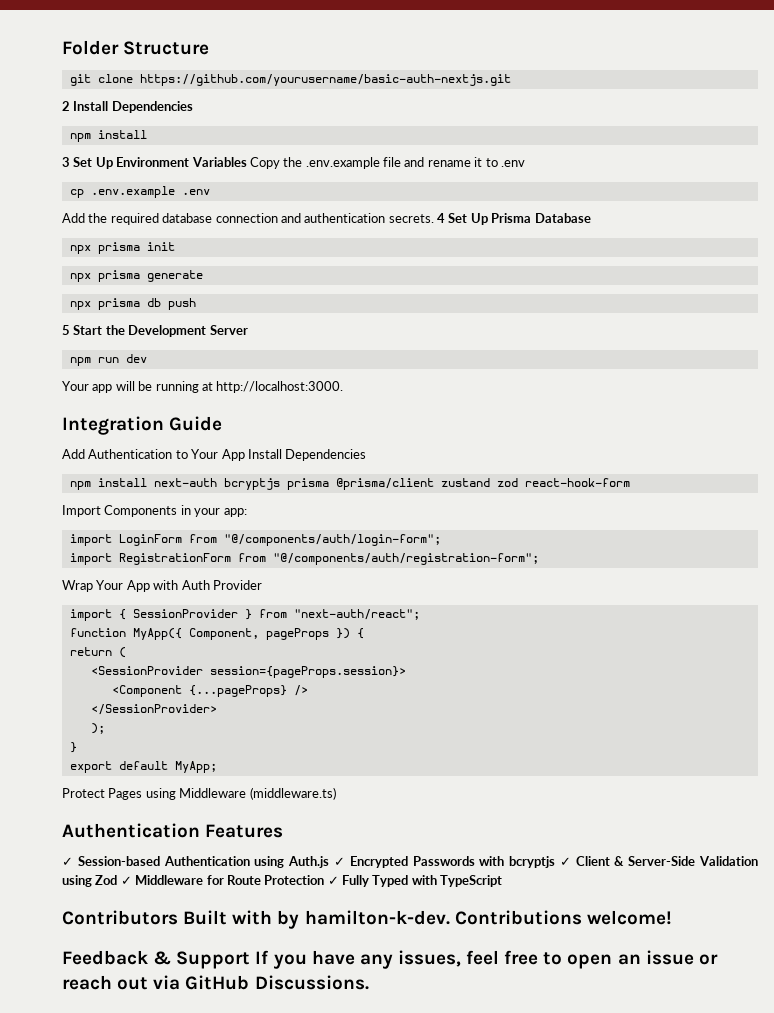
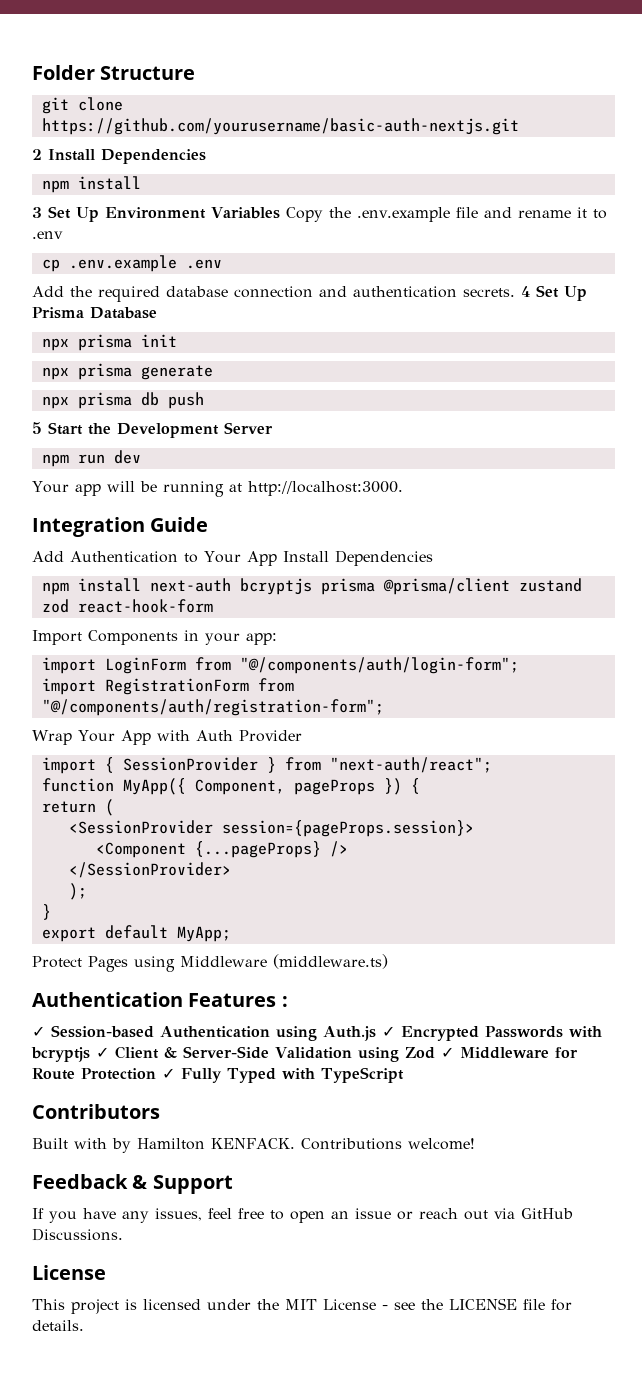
(284, 831) none -> [281,996,288,1007] :
(178, 917) none -> (160, 1111) //
[304,910,450,925] hamilton-k-dev. -> [137,1138,295,1150] Hamilton KENFACK.
(251, 960) none -> (233, 1184) //
(369, 982) none -> [32,1265,106,1280] [32,1298,572,1314] [32,1320,84,1331] // License // This project is licensed under the MIT License - see the LICENSE file for details.

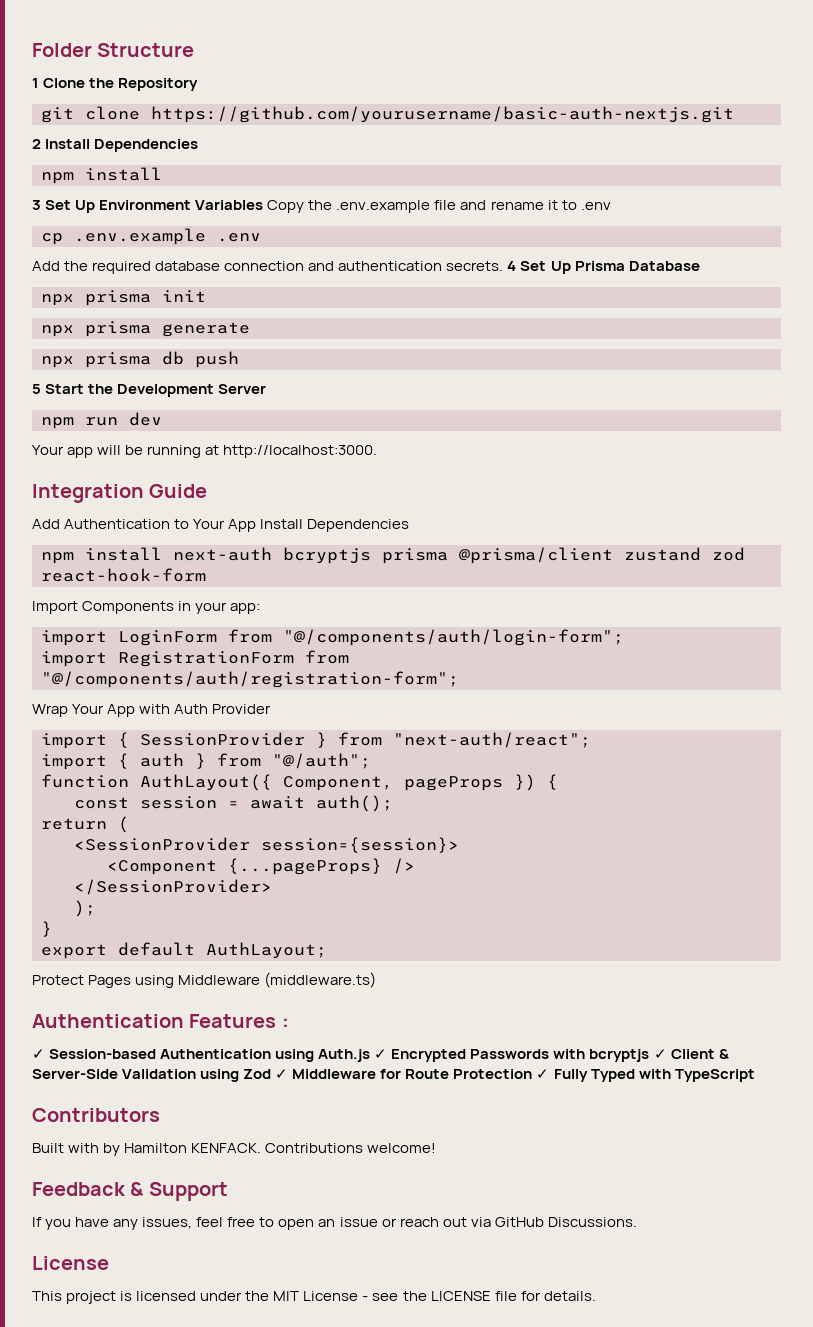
(196, 73) none -> [32,78,199,91] // 1 Clone the Repository
(492, 765) none -> [41,753,371,770] // import { auth } from "@/auth";
[122,778,186,795] MyApp({ -> [140,774,272,791] AuthLayout({
(420, 786) none -> [74,795,393,812] // const session = await auth();
[221,820,474,837] session={pageProps.session}> -> [261,837,459,853] session={session}>
[176,926,231,942] MyApp; -> [206,942,327,959] AuthLayout;

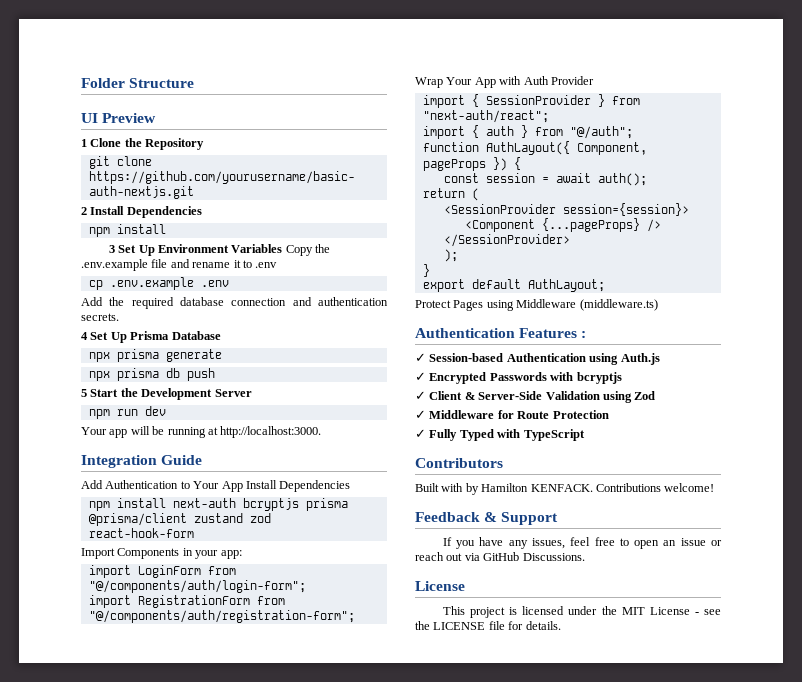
(195, 50) none -> [81,113,157,123] // UI Preview
(504, 266) none -> (119, 317) //
[41,290,206,306] // npx prisma init -> (221, 335) none
(371, 1055) none -> (660, 359) //
(650, 1055) none -> (622, 378) //
(272, 1074) none -> (656, 395) //
(533, 1074) none -> (609, 414) //

